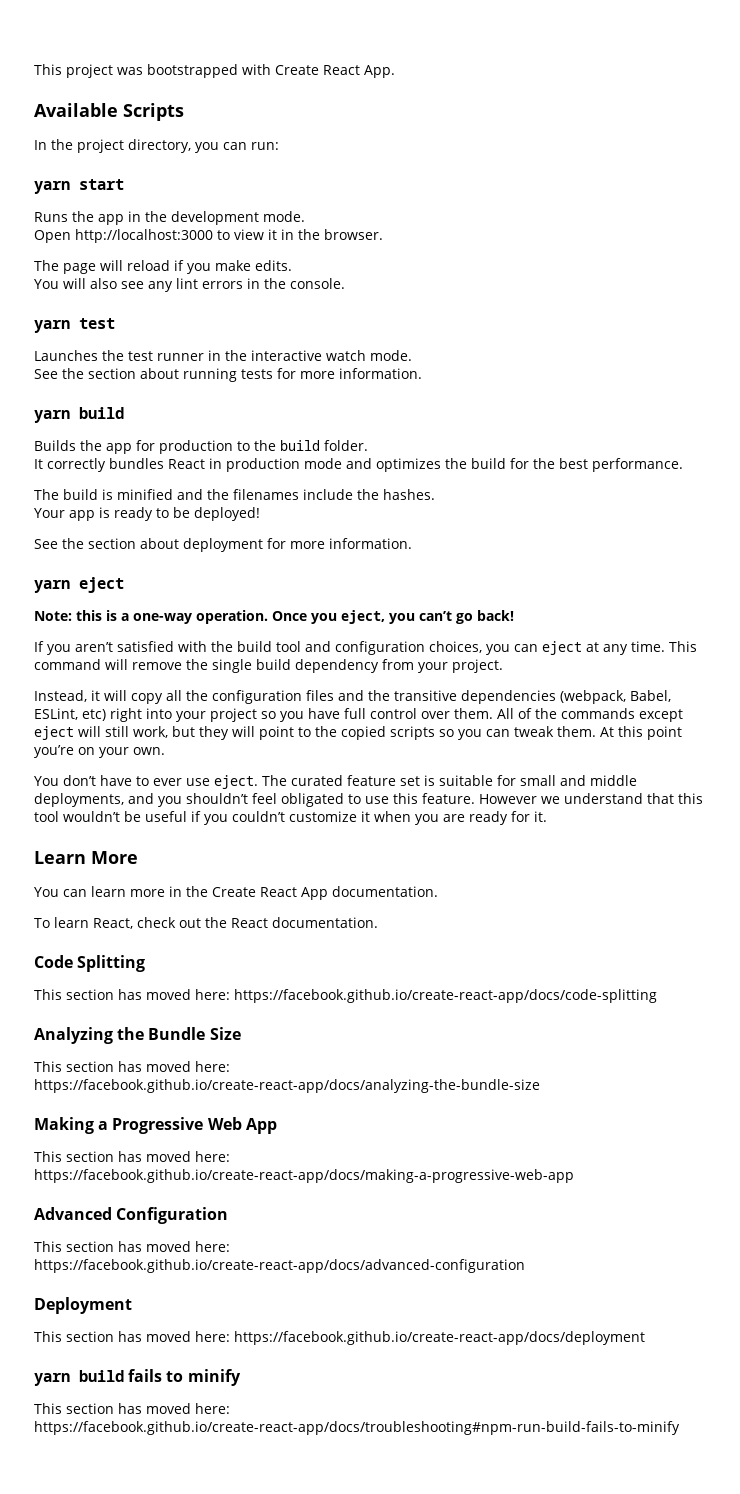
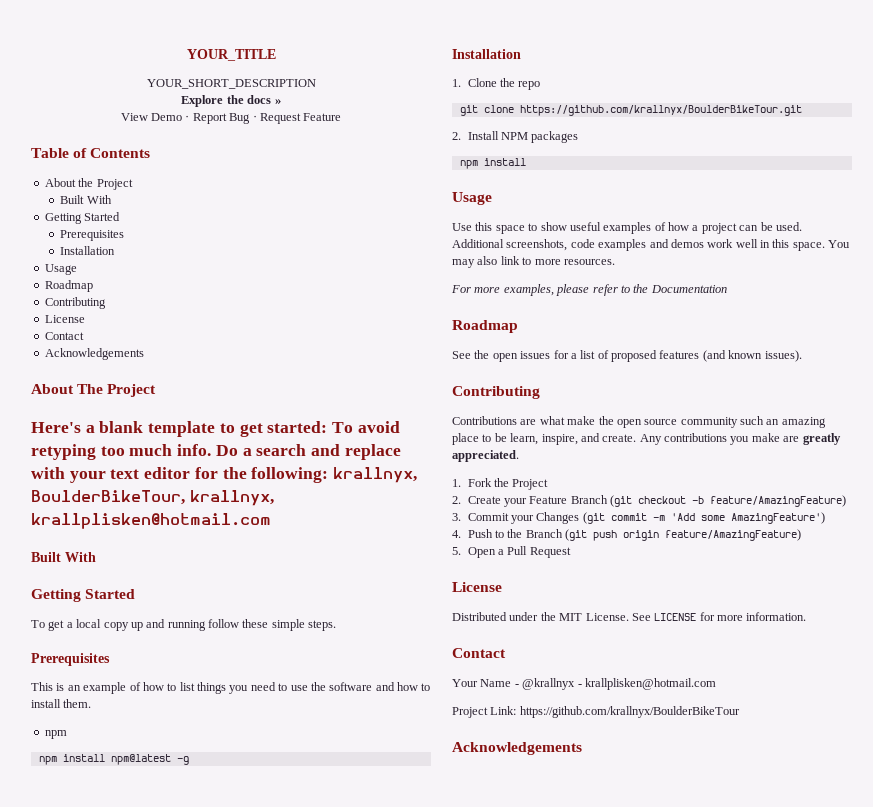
[34,64,395,78] [34,103,184,121] [34,139,279,153] [34,179,124,194] [34,211,305,225] [34,229,383,243] [34,260,292,274] [34,278,345,292] [34,318,115,333] [34,350,412,361] [34,368,422,382] [34,407,124,423] [34,440,368,454] [34,458,683,472] [34,489,435,500] [34,507,260,521] [34,538,412,552] [34,577,124,593] [34,610,514,624] [34,641,697,655] [34,659,503,673] [34,690,671,704] [34,708,683,722] [34,726,682,740] [34,745,165,758] [34,775,637,789] [34,793,703,807] [34,811,547,825] [34,851,138,864] [34,886,438,900] [34,917,378,929] [34,955,146,972] [34,989,657,1003] [34,1027,241,1044] [34,1061,230,1072] [34,1079,540,1093] [34,1117,277,1134] [34,1151,230,1162] [34,1169,574,1183] [34,1207,229,1224] [34,1241,230,1252] [34,1259,525,1273] [34,1297,132,1314] [34,1331,645,1345] [34,1369,241,1386] [34,1403,230,1414] [34,1421,680,1435] This project was bootstrapped with Create React App. // Available Scripts // In the project directory, you can run: // yarn start // Runs the app in the development mode. // Open http://localhost:3000 to view it in the browser. // The page will reload if you make edits. // You will also see any lint errors in the console. // yarn test // Launches the test runner in the interactive watch mode. // See the section about running tests for more information. // yarn build // Builds the app for production to the build folder. // It correctly bundles React in production mode and optimizes the build for the best performance. // The build is minified and the filenames include the hashes. // Your app is ready to be deployed! // See the section about deployment for more information. // yarn eject // Note: this is a one-way operation. Once you eject, you can’t go back! // If you aren’t satisfied with the build tool and configuration choices, you can eject at any time. This command will remove the single build dependency from your project. // Instead, it will copy all the configuration files and the transitive dependencies (webpack, Babel, ESLint, etc) right into your project so you have full control over them. All of the commands except eject will still work, but they will point to the copied scripts so you can tweak them. At this point you’re on your own. // You don’t have to ever use eject. The curated feature set is suitable for small and middle deployments, and you shouldn’t feel obligated to use this feature. However we understand that this tool wouldn’t be useful if you couldn’t customize it when you are ready for it. // Learn More // You can learn more in the Create React App documentation. // To learn React, check out the React documentation. // Code Splitting // This section has moved here: https://facebook.github.io/create-react-app/docs/code-splitting // Analyzing the Bundle Size // This section has moved here: https://facebook.github.io/create-react-app/docs/analyzing-the-bundle-size // Making a Progressive Web App // This section has moved here: https://facebook.github.io/create-react-app/docs/making-a-progressive-web-app // Advanced Configuration // This section has moved here: https://facebook.github.io/create-react-app/docs/advanced-configuration // Deployment // This section has moved here: https://facebook.github.io/create-react-app/docs/deployment // yarn build fails to minify // This section has moved here: https://facebook.github.io/create-react-app/docs/troubleshooting#npm-run-build-fails-to-minify -> [186,49,276,61] [146,79,316,89] [181,95,281,107] [120,113,342,124] [31,148,151,158] [44,178,133,190] [60,195,112,204] [44,212,121,224] [60,230,125,241] [60,246,116,255] [44,264,77,275] [44,280,93,292] [44,297,106,309] [44,315,85,323] [44,332,84,340] [44,348,144,360] [31,384,157,397] [31,421,400,437] [31,444,401,460] [31,467,418,483] [31,490,274,506] [31,513,271,529] [31,552,96,562] [31,589,136,602] [31,619,337,631] [31,653,110,666] [31,682,431,694] [31,699,92,708] [44,730,67,739] [38,754,189,765] [452,49,521,59] [452,78,541,90] [459,105,802,116] [452,131,579,143] [459,158,526,169] [452,192,492,205] [452,222,802,234] [452,239,851,251] [452,256,615,268] [451,284,727,296] [452,320,518,333] [452,350,802,362] [452,386,540,399] [452,416,826,428] [452,433,841,445] [452,450,519,462] [452,478,549,490] [452,495,847,507] [452,512,825,524] [452,529,802,541] [452,546,571,558] [452,582,502,592] [452,612,807,621] [452,648,506,658] [452,678,716,690] [452,706,740,718] [452,742,582,755] YOUR_TITLE // YOUR_SHORT_DESCRIPTION // Explore the docs » // View Demo · Report Bug · Request Feature // Table of Contents // About the Project // Built With // Getting Started // Prerequisites // Installation // Usage // Roadmap // Contributing // License // Contact // Acknowledgements // About The Project // Here's a blank template to get started: To avoid retyping too much info. Do a search and replace with your text editor for the following: krallnyx, BoulderBikeTour, krallnyx, krallplisken@hotmail.com // Built With // Getting Started // To get a local copy up and running follow these simple steps. // Prerequisites // This is an example of how to list things you need to use the software and how to install them. // npm // npm install npm@latest -g // Installation // 1. Clone the repo // git clone https://github.com/krallnyx/BoulderBikeTour.git // 2. Install NPM packages // npm install // Usage // Use this space to show useful examples of how a project can be used. Additional screenshots, code examples and demos work well in this space. You may also link to more resources. // For more examples, please refer to the Documentation // Roadmap // See the open issues for a list of proposed features (and known issues). // Contributing // Contributions are what make the open source community such an amazing place to be learn, inspire, and create. Any contributions you make are greatly appreciated. // 1. Fork the Project // 2. Create your Feature Branch (git checkout -b feature/AmazingFeature) // 3. Commit your Changes (git commit -m 'Add some AmazingFeature') // 4. Push to the Branch (git push origin feature/AmazingFeature) // 5. Open a Pull Request // License // Distributed under the MIT License. See LICENSE for more information. // Contact // Your Name - @krallnyx - krallplisken@hotmail.com // Project Link: https://github.com/krallnyx/BoulderBikeTour // Acknowledgements

